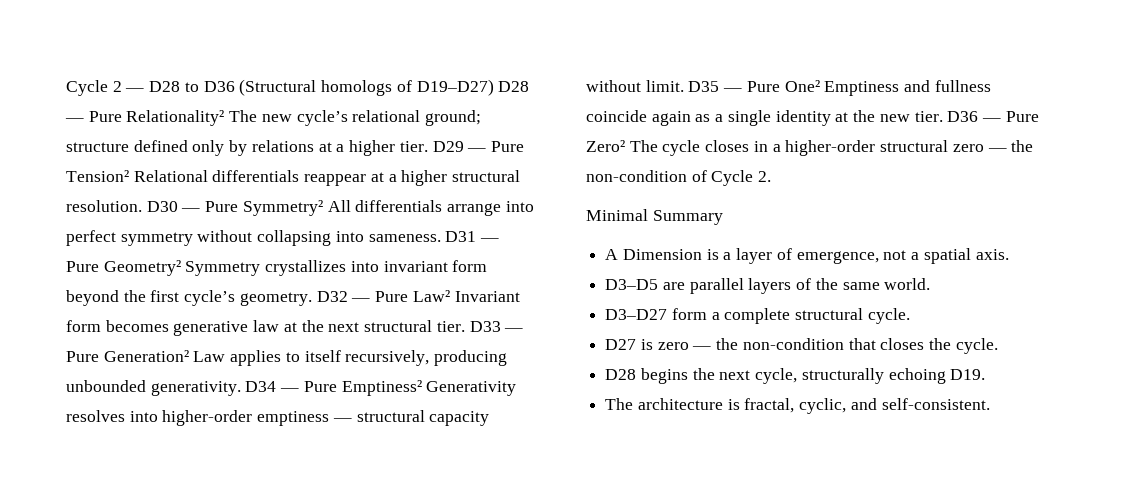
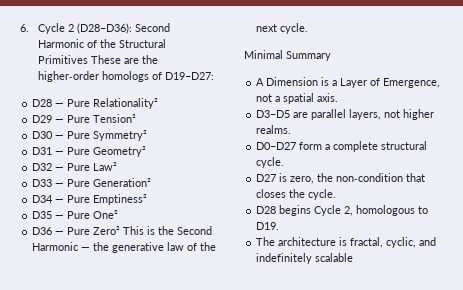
(66, 88) none -> [20,24,29,32] 6.
[125,79,317,96] — D28 to D36 (Structural -> [77,23,171,34] [38,39,167,48] [38,55,159,64] [38,71,100,82] (D28–D36): Second Harmonic of the Structural Primitives These are the higher‑order
[416,79,494,96] D19–D27) -> [165,72,215,80] D19–D27: //
[229,110,482,126] [66,140,524,156] [66,170,521,186] [66,200,534,216] [66,230,500,246] [66,260,488,276] [66,290,520,306] [66,320,524,336] [66,350,508,366] [66,380,517,396] [66,410,490,426] [586,80,991,96] [586,110,1039,126] [586,140,1034,156] [586,170,772,186] The new cycle’s relational ground; structure defined only by relations at a higher tier. D29 — Pure Tension² Relational differentials reappear at a higher structural resolution. D30 — Pure Symmetry² All differentials arrange into perfect symmetry without collapsing into sameness. D31 — Pure Geometry² Symmetry crystallizes into invariant form beyond the first cycle’s geometry. D32 — Pure Law² Invariant form becomes generative law at the next structural tier. D33 — Pure Generation² Law applies to itself recursively, producing unbounded generativity. D34 — Pure Emptiness² Generativity resolves into higher‑order emptiness — structural capacity without limit. D35 — Pure One² Emptiness and fullness coincide again as a single identity at the new tier. D36 — Pure Zero² The cycle closes in a higher‑order structural zero — the non‑condition of Cycle 2. -> [32,114,137,123] [32,130,148,141] [32,146,147,157] [32,162,118,171] [32,178,152,187] [32,194,148,205] [32,210,119,219] [32,226,213,235] [32,242,217,253] [256,23,309,34] // D29 — Pure Tension² // D30 — Pure Symmetry² // D31 — Pure Geometry² // D32 — Pure Law² // D33 — Pure Generation² // D34 — Pure Emptiness² // D35 — Pure One² // D36 — Pure Zero² This is the Second Harmonic — the generative law of the next cycle.
[736,248,879,264] layer of emergence, -> [340,78,441,88] Layer of Emergence,
[748,278,931,294] [605,309,668,320] layers of the same world. // D3–D27 -> [349,109,435,120] [256,125,292,134] [256,142,297,150] layers, not higher realms. // D0–D27
[657,342,712,350] zero — -> [290,176,315,184] zero,
[692,368,946,384] the next cycle, structurally echoing -> [314,205,429,216] Cycle 2, homologous to
[881,398,990,410] self‑consistent. -> [256,253,354,264] indefinitely scalable

